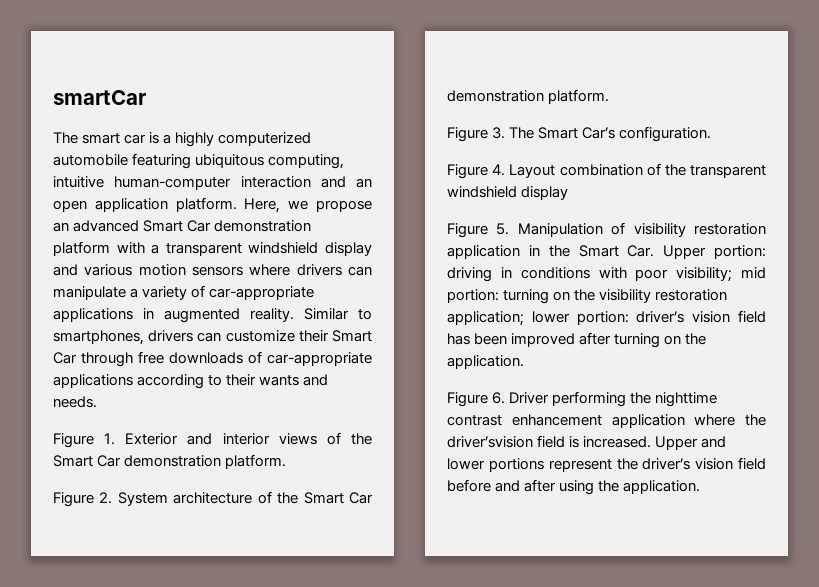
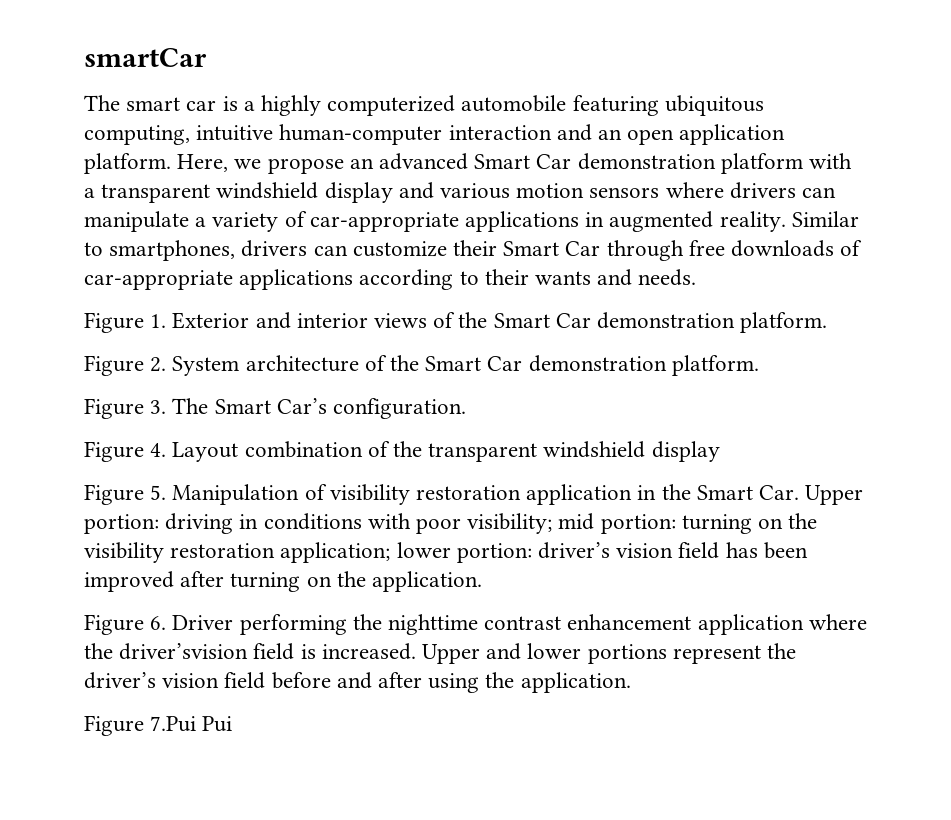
(701, 487) none -> [84,715,233,736] // Figure 7.Pui Pui

